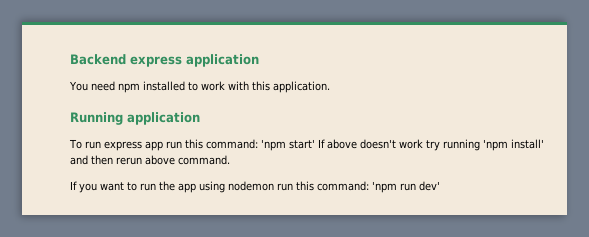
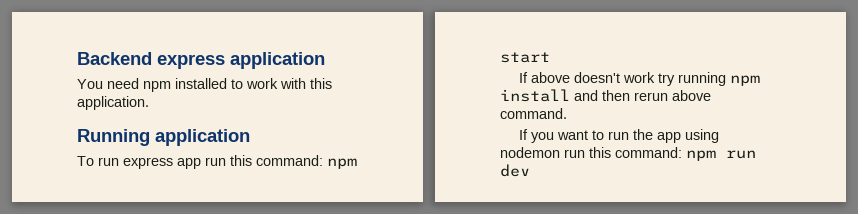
[260,139,315,151] 'npm start' -> [327,158,357,169] [500,52,550,63] npm start //
[482,139,544,151] 'npm install' -> [730,75,761,86] [500,89,570,102] npm install
[372,181,440,193] 'npm run dev' -> [686,150,756,161] [500,164,530,177] npm run dev

